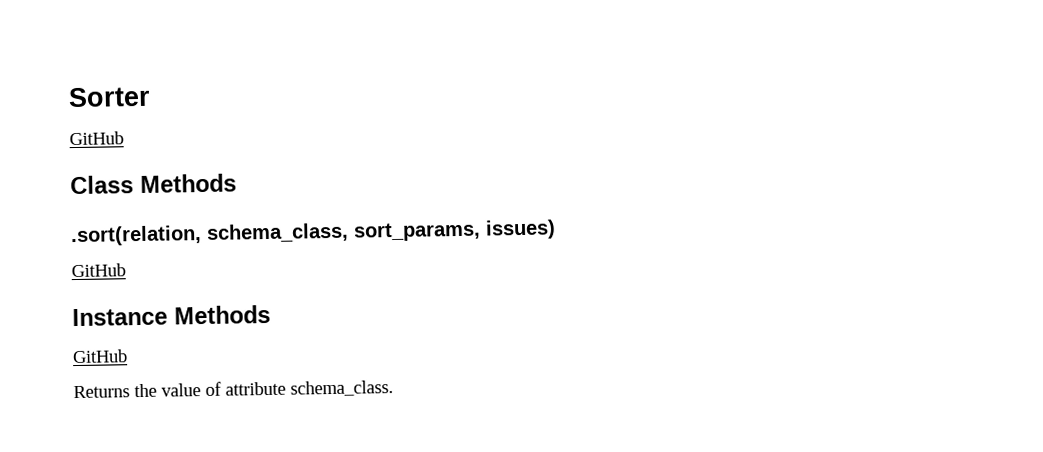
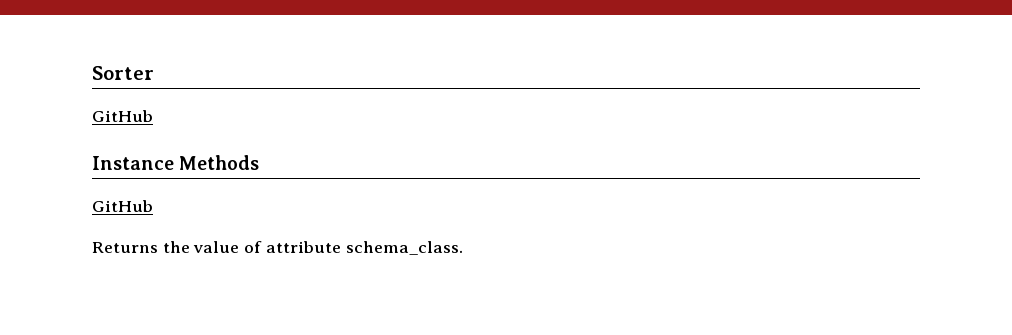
[70,173,237,195] [70,219,556,247] [71,263,126,278] // Class Methods // .sort(relation, schema_class, sort_params, issues) // GitHub -> (153, 116) none

